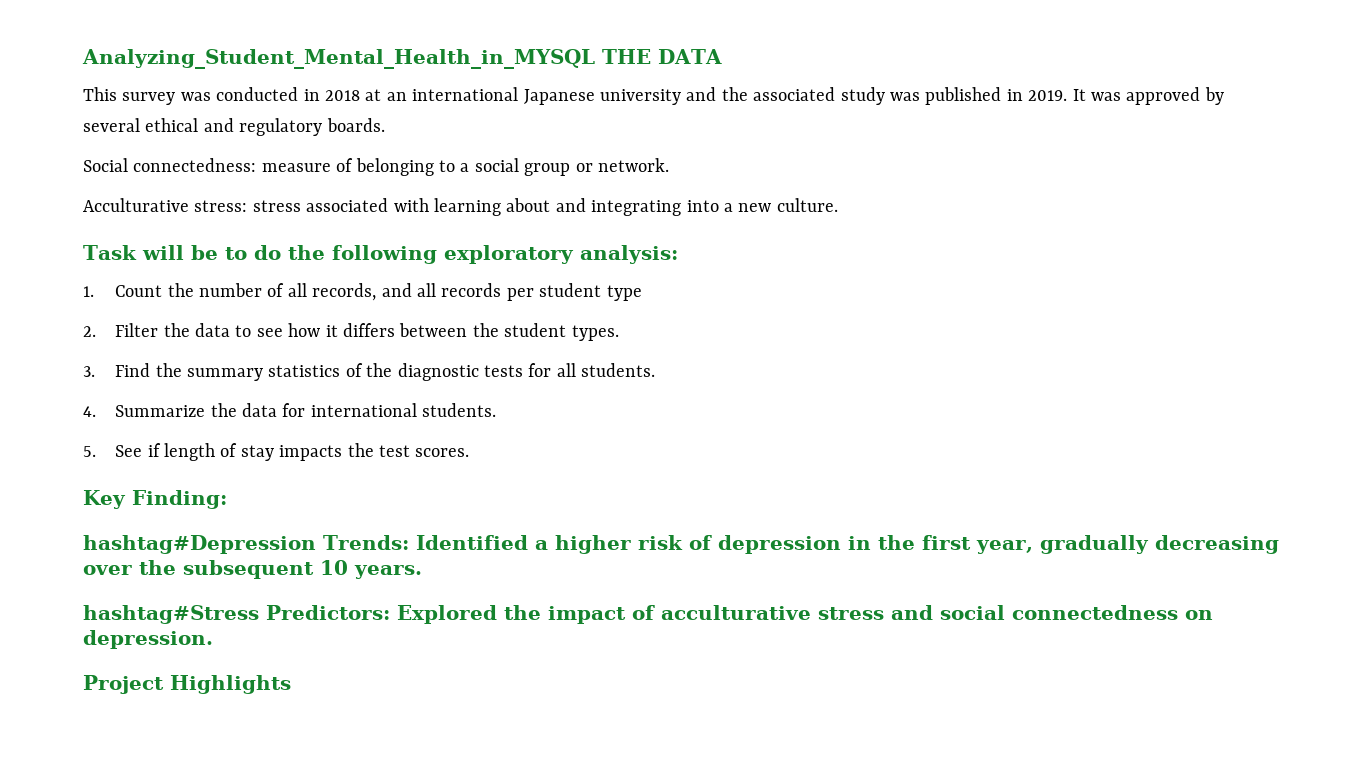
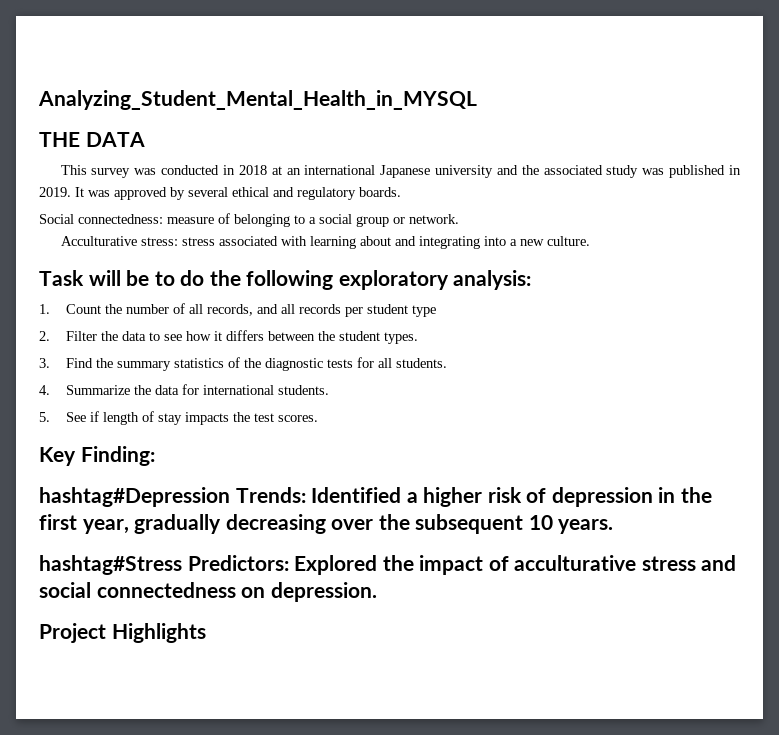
(595, 59) none -> (477, 100) //

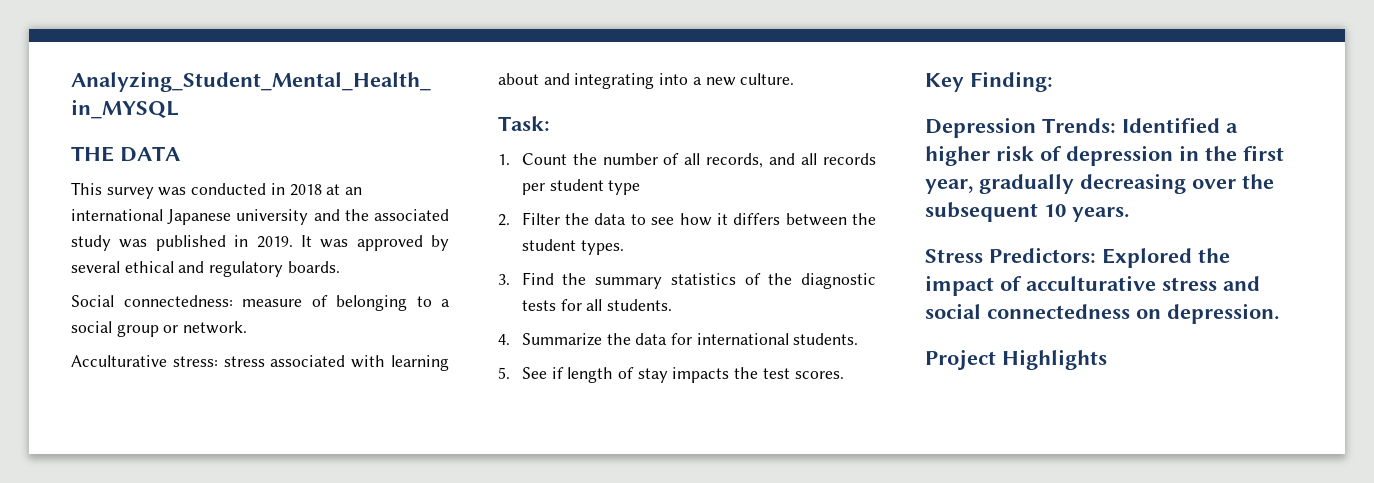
[39,270,532,290] Task will be to do the following exploratory analysis: -> [498,116,550,131] Task:
[39,487,230,507] hashtag#Depression -> [925,117,1036,138] Depression
[39,555,182,575] hashtag#Stress -> [925,249,983,263] Stress

